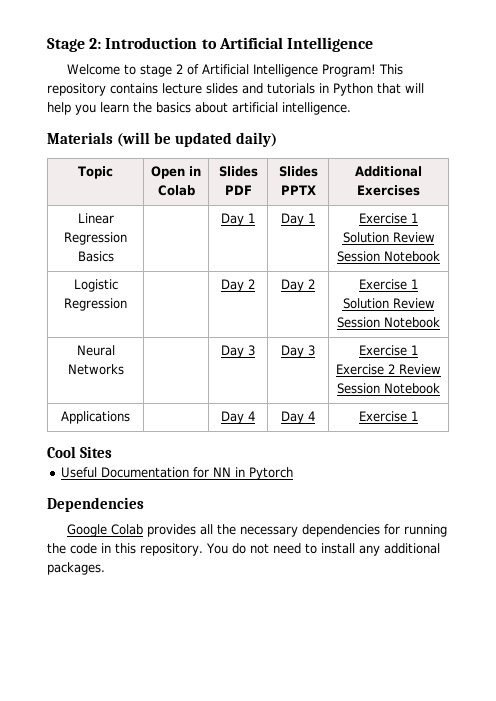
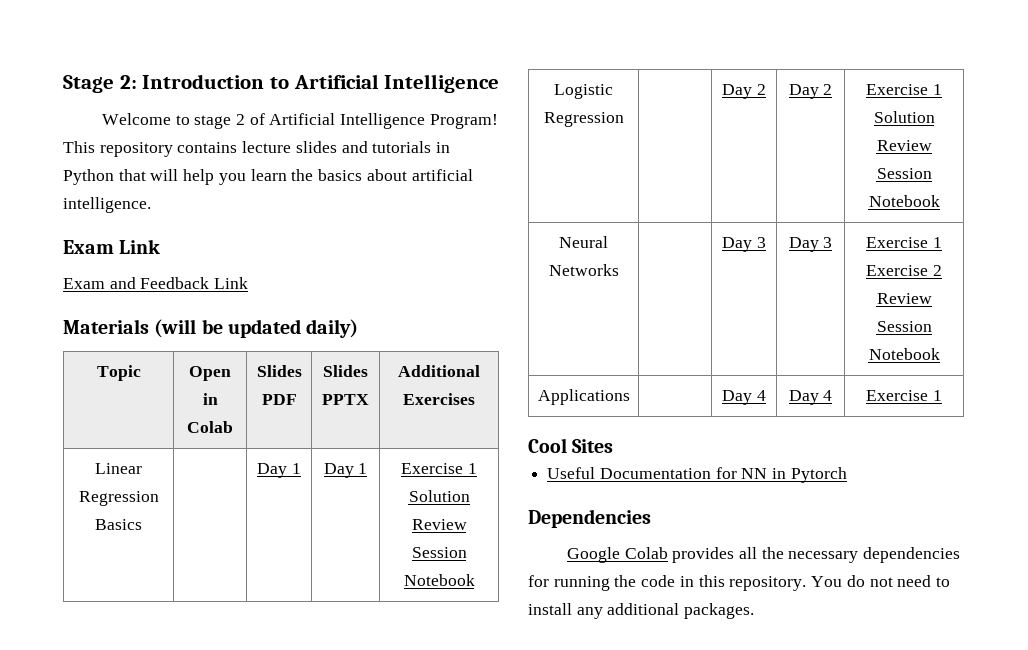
(351, 108) none -> [63,239,161,254] [63,277,249,289] // Exam Link // Exam and Feedback Link

